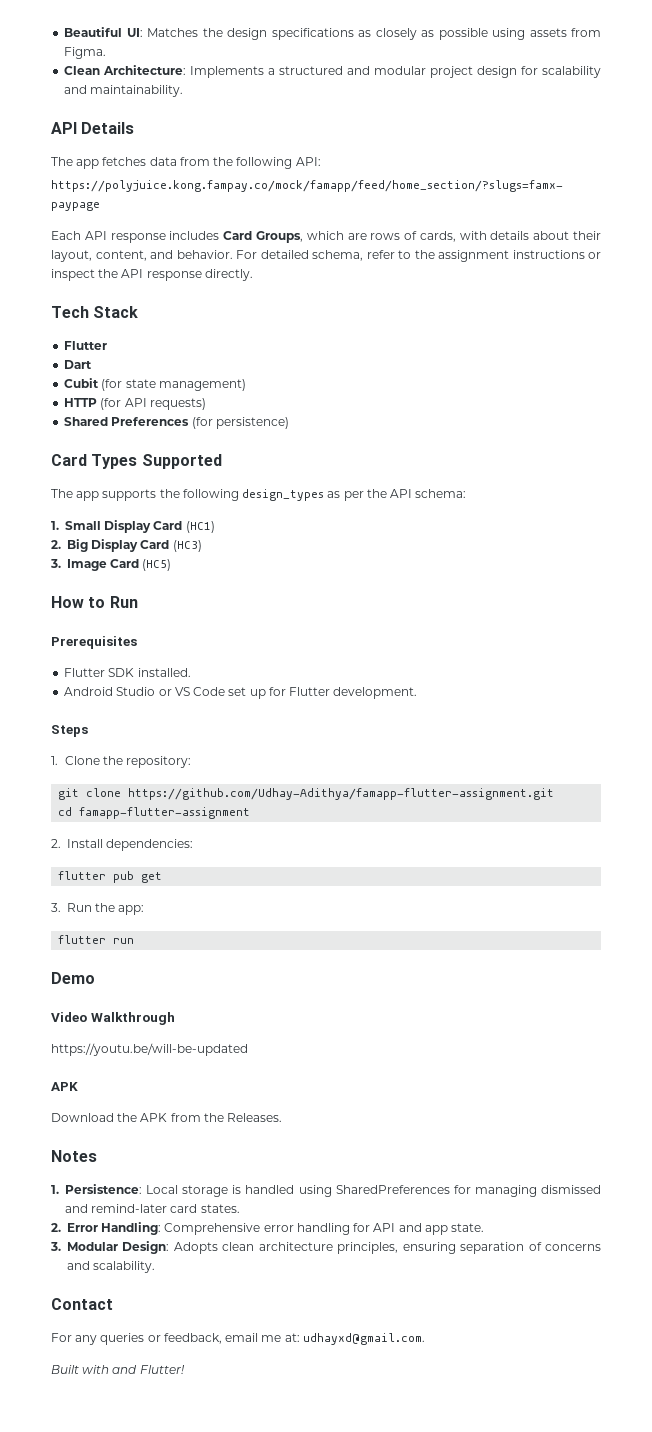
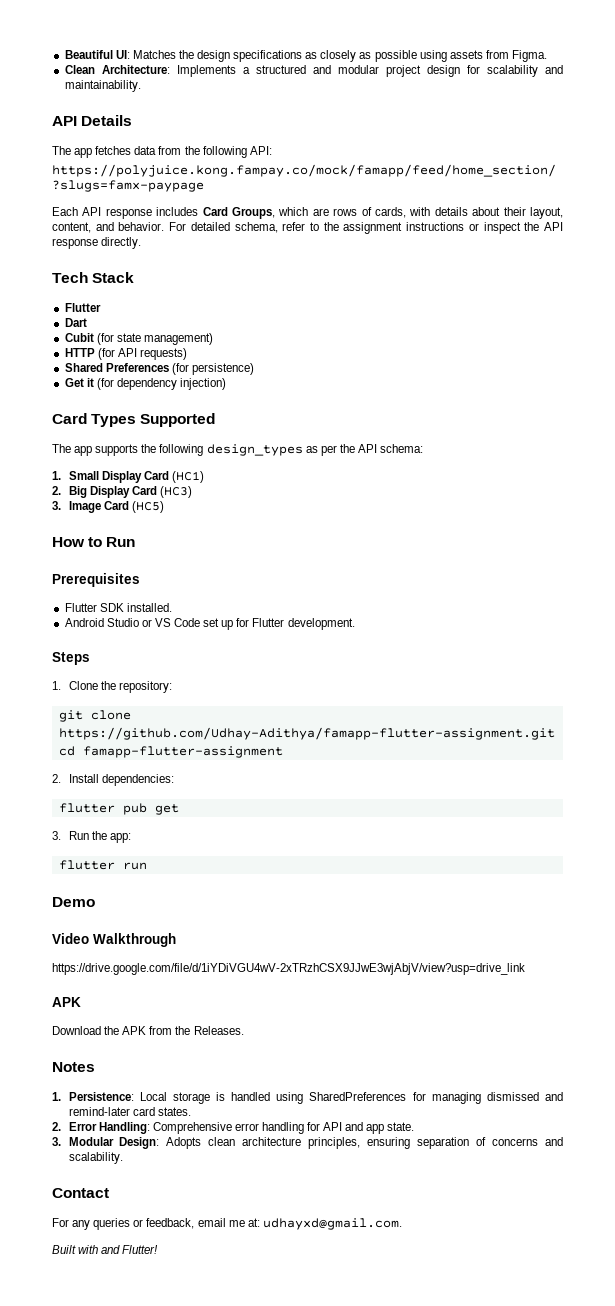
(289, 423) none -> [64,378,227,390] // Get it (for dependency injection)
[51,1043,248,1056] https://youtu.be/will-be-updated -> [52,963,525,975] https://drive.google.com/file/d/1iYDiVGU4wV-2xTRzhCSX9JJwE3wjAbjV/view?usp=drive_link

